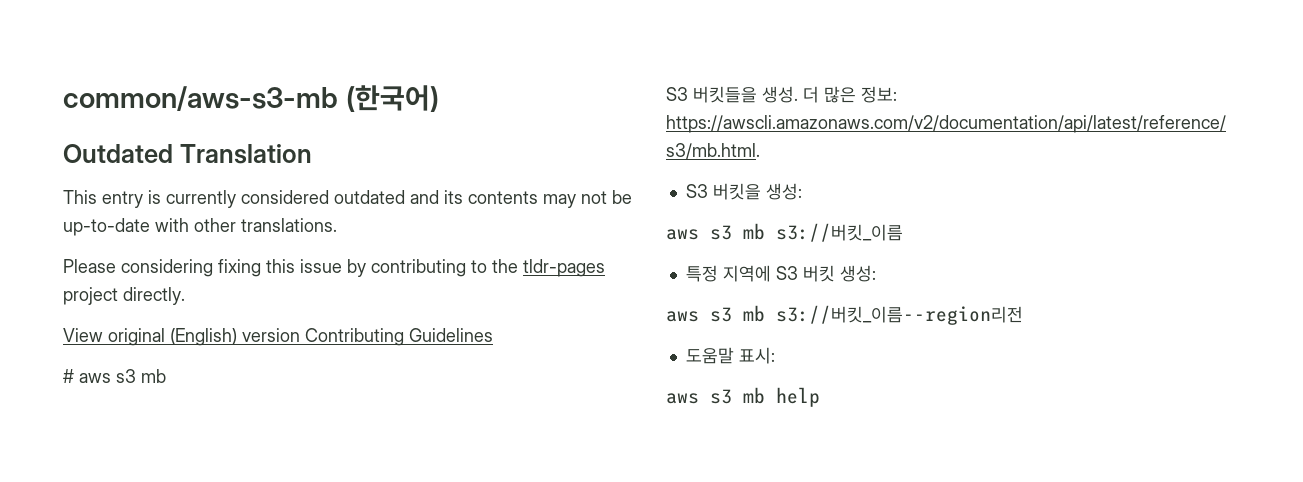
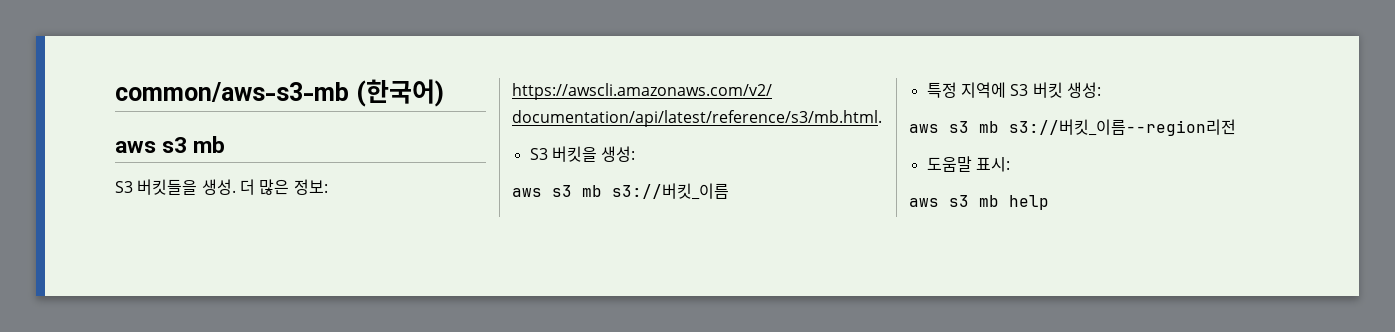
[63,144,312,164] [63,190,632,208] [63,218,337,236] [63,259,605,277] [63,287,185,305] [63,328,493,346] [63,369,74,383] Outdated Translation // This entry is currently considered outdated and its contents may not be up-to-date with other translations. // Please considering fixing this issue by contributing to the tldr-pages project directly. // View original (English) version Contributing Guidelines // # -> (444, 93) none

